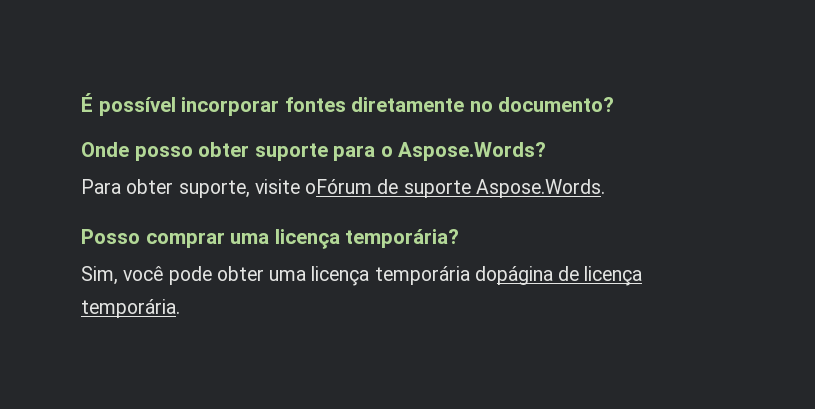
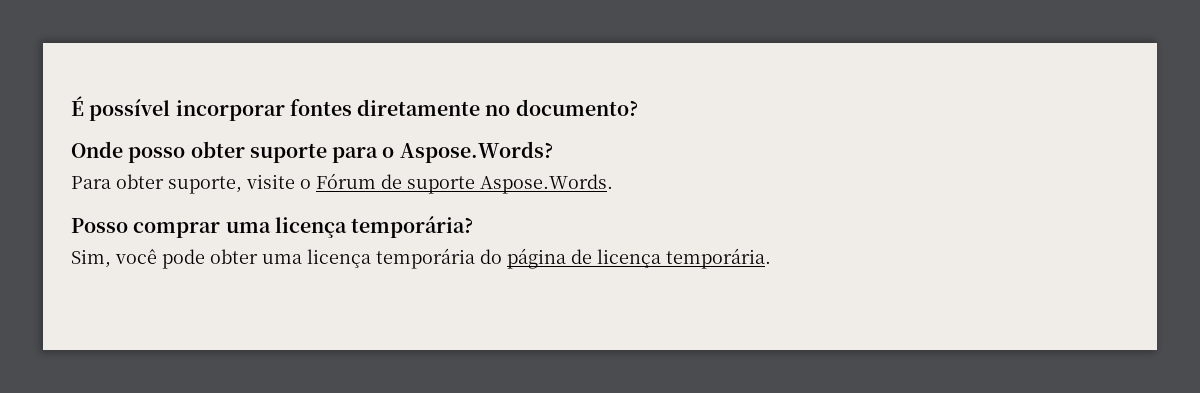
[305,179,373,194] oFórum -> [300,173,376,189] o Fórum
[474,266,553,285] dopágina -> [480,248,566,269] do página

